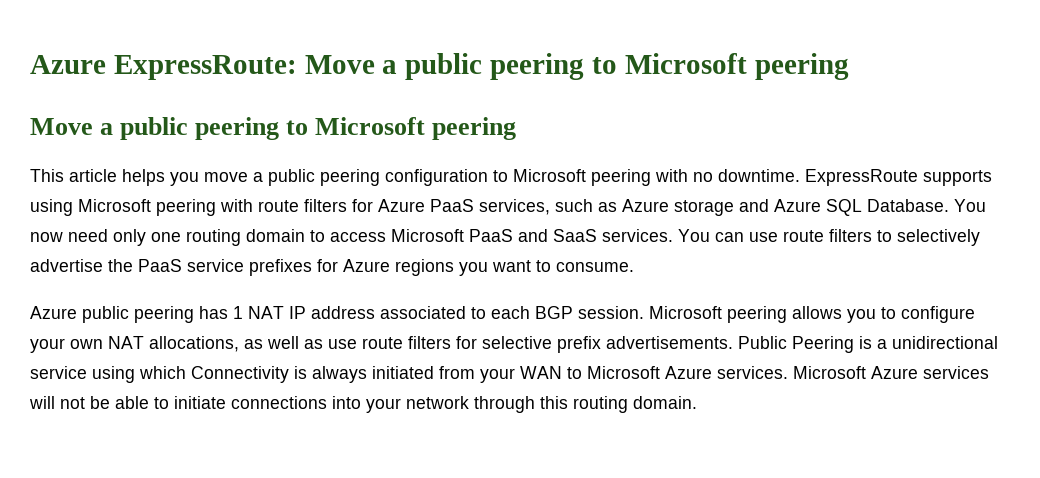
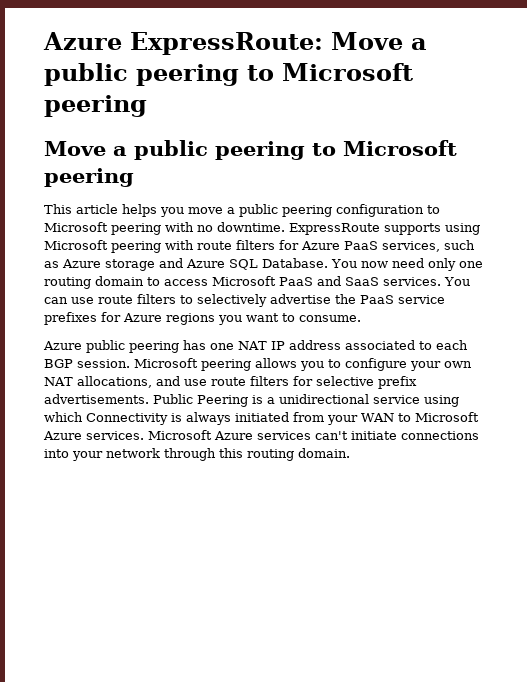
[233,306,243,319] 1 -> [210,343,234,350] one
[244,336,323,349] as well as -> [156,376,180,386] and
[29,396,169,409] will not be able to -> [315,431,348,440] can't

